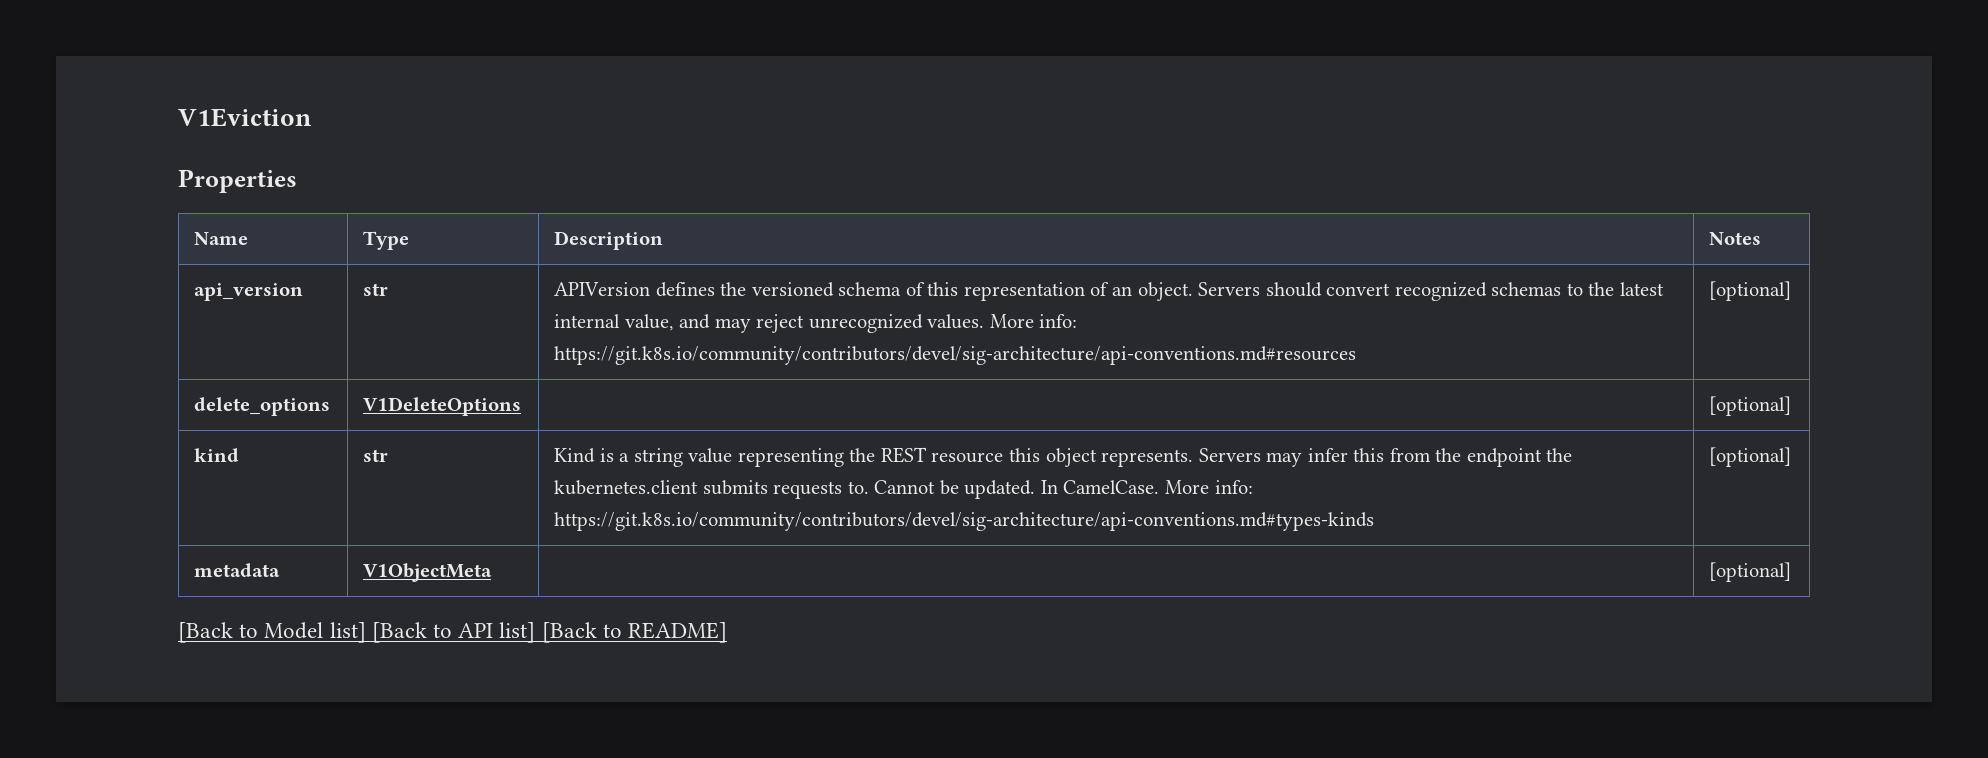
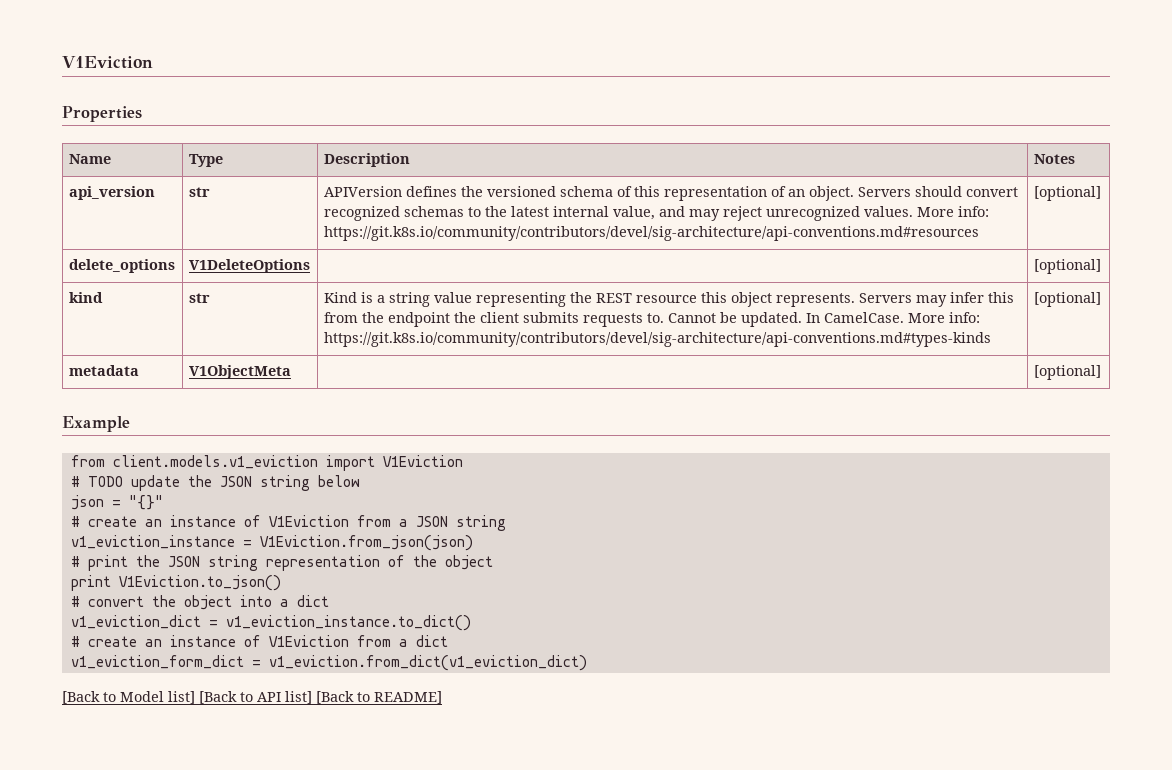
[554,480,699,495] kubernetes.client -> [479,312,519,323] client
(1792, 572) none -> [62,416,130,432] [70,455,463,471] [70,475,360,491] [70,495,163,510] [70,515,506,531] [70,535,473,551] [70,555,493,571] [70,575,281,591] [70,595,329,610] [70,615,471,631] [70,635,448,647] [70,655,587,671] // Example // from client.models.v1_eviction import V1Eviction // # TODO update the JSON string below // json = "{}" // # create an instance of V1Eviction from a JSON string // v1_eviction_instance = V1Eviction.from_json(json) // # print the JSON string representation of the object // print V1Eviction.to_json() // # convert the object into a dict // v1_eviction_dict = v1_eviction_instance.to_dict() // # create an instance of V1Eviction from a dict // v1_eviction_form_dict = v1_eviction.from_dict(v1_eviction_dict)

